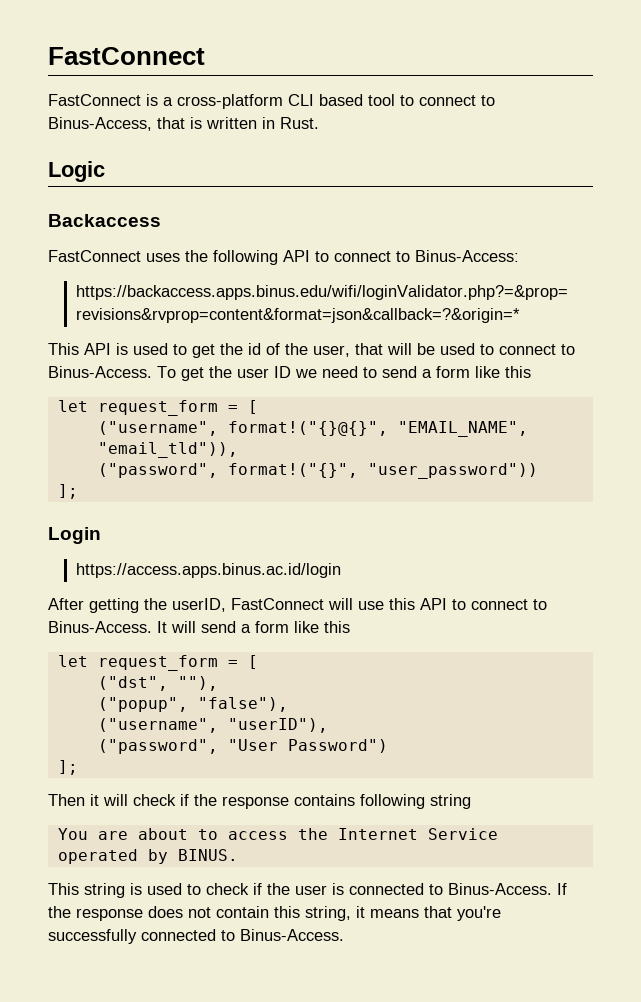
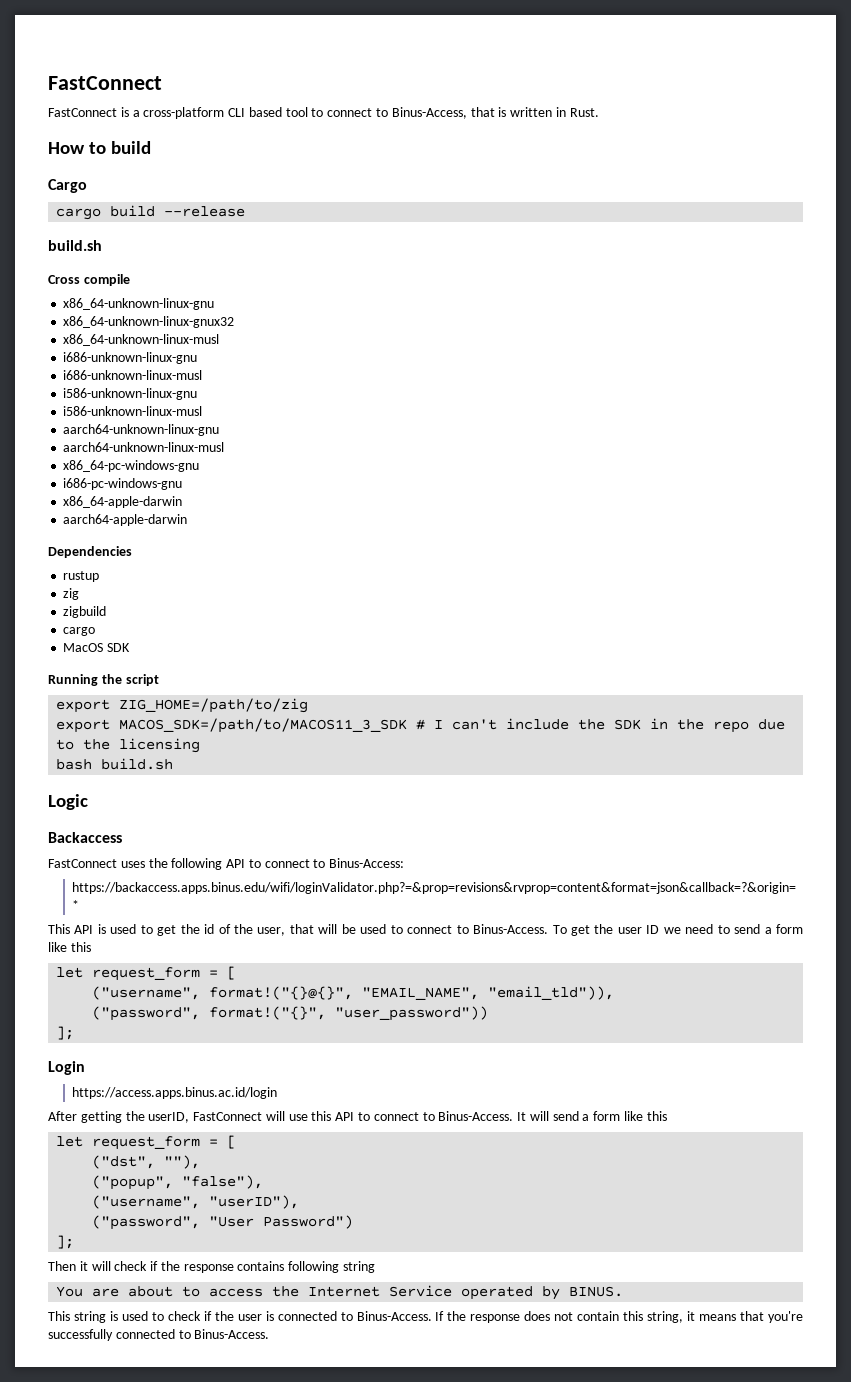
(319, 123) none -> [48,141,152,154] [48,179,87,193] [56,205,246,220] [48,240,102,251] [48,274,130,286] [63,298,215,310] [63,316,235,328] [63,334,220,346] [63,352,198,364] [63,370,203,380] [63,388,198,400] [63,406,203,416] [63,424,220,436] [63,442,225,452] [63,460,200,472] [63,478,183,490] [63,496,183,508] [63,514,188,526] [48,546,132,558] [63,571,100,582] [63,588,80,600] [63,606,107,618] [63,627,96,636] [63,643,131,652] [48,674,159,686] [56,698,309,713] [56,718,786,733] [56,738,201,753] [56,758,174,770] // How to build // Cargo // cargo build --release // build.sh // Cross compile // x86_64-unknown-linux-gnu // x86_64-unknown-linux-gnux32 // x86_64-unknown-linux-musl // i686-unknown-linux-gnu // i686-unknown-linux-musl // i586-unknown-linux-gnu // i586-unknown-linux-musl // aarch64-unknown-linux-gnu // aarch64-unknown-linux-musl // x86_64-pc-windows-gnu // i686-pc-windows-gnu // x86_64-apple-darwin // aarch64-apple-darwin // Dependencies // rustup // zig // zigbuild // cargo // MacOS SDK // Running the script // export ZIG_HOME=/path/to/zig // export MACOS_SDK=/path/to/MACOS11_3_SDK # I can't include the SDK in the repo due to the licensing // bash build.sh

